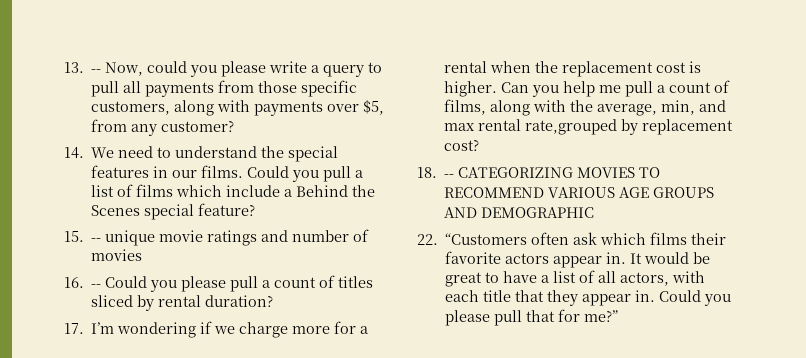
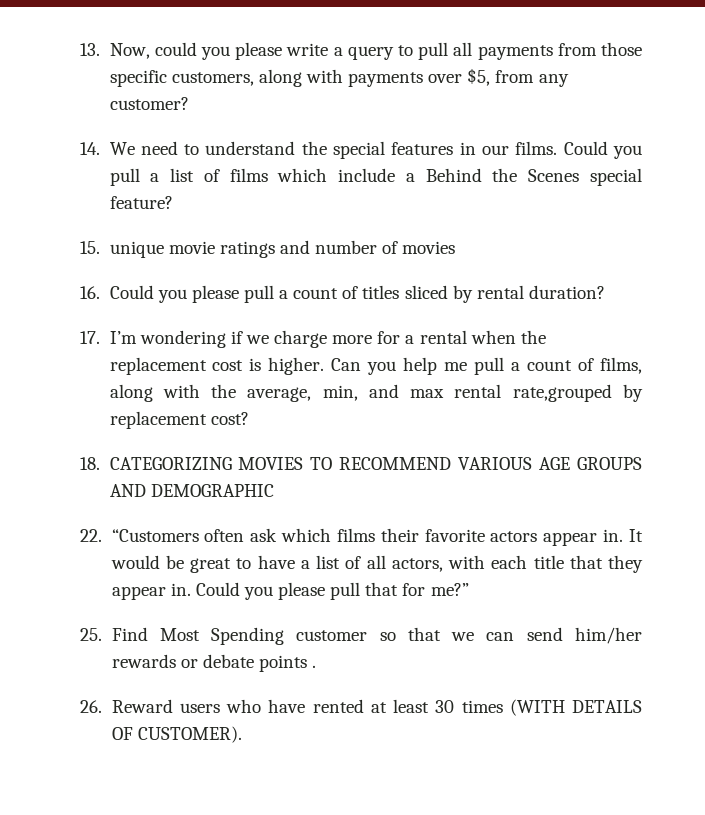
[91,69,102,73] -- -> (100, 49) none
[91,238,102,242] -- -> (100, 247) none
[91,284,102,288] -- -> (100, 292) none
[444,174,455,178] -- -> (100, 463) none
(619, 316) none -> [80,627,642,645] [111,654,317,672] [80,699,642,716] [111,726,242,743] // 25. Find Most Spending customer so that we can send him/her rewards or debate points . // 26. Reward users who have rented at least 30 times (WITH DETAILS OF CUSTOMER).

